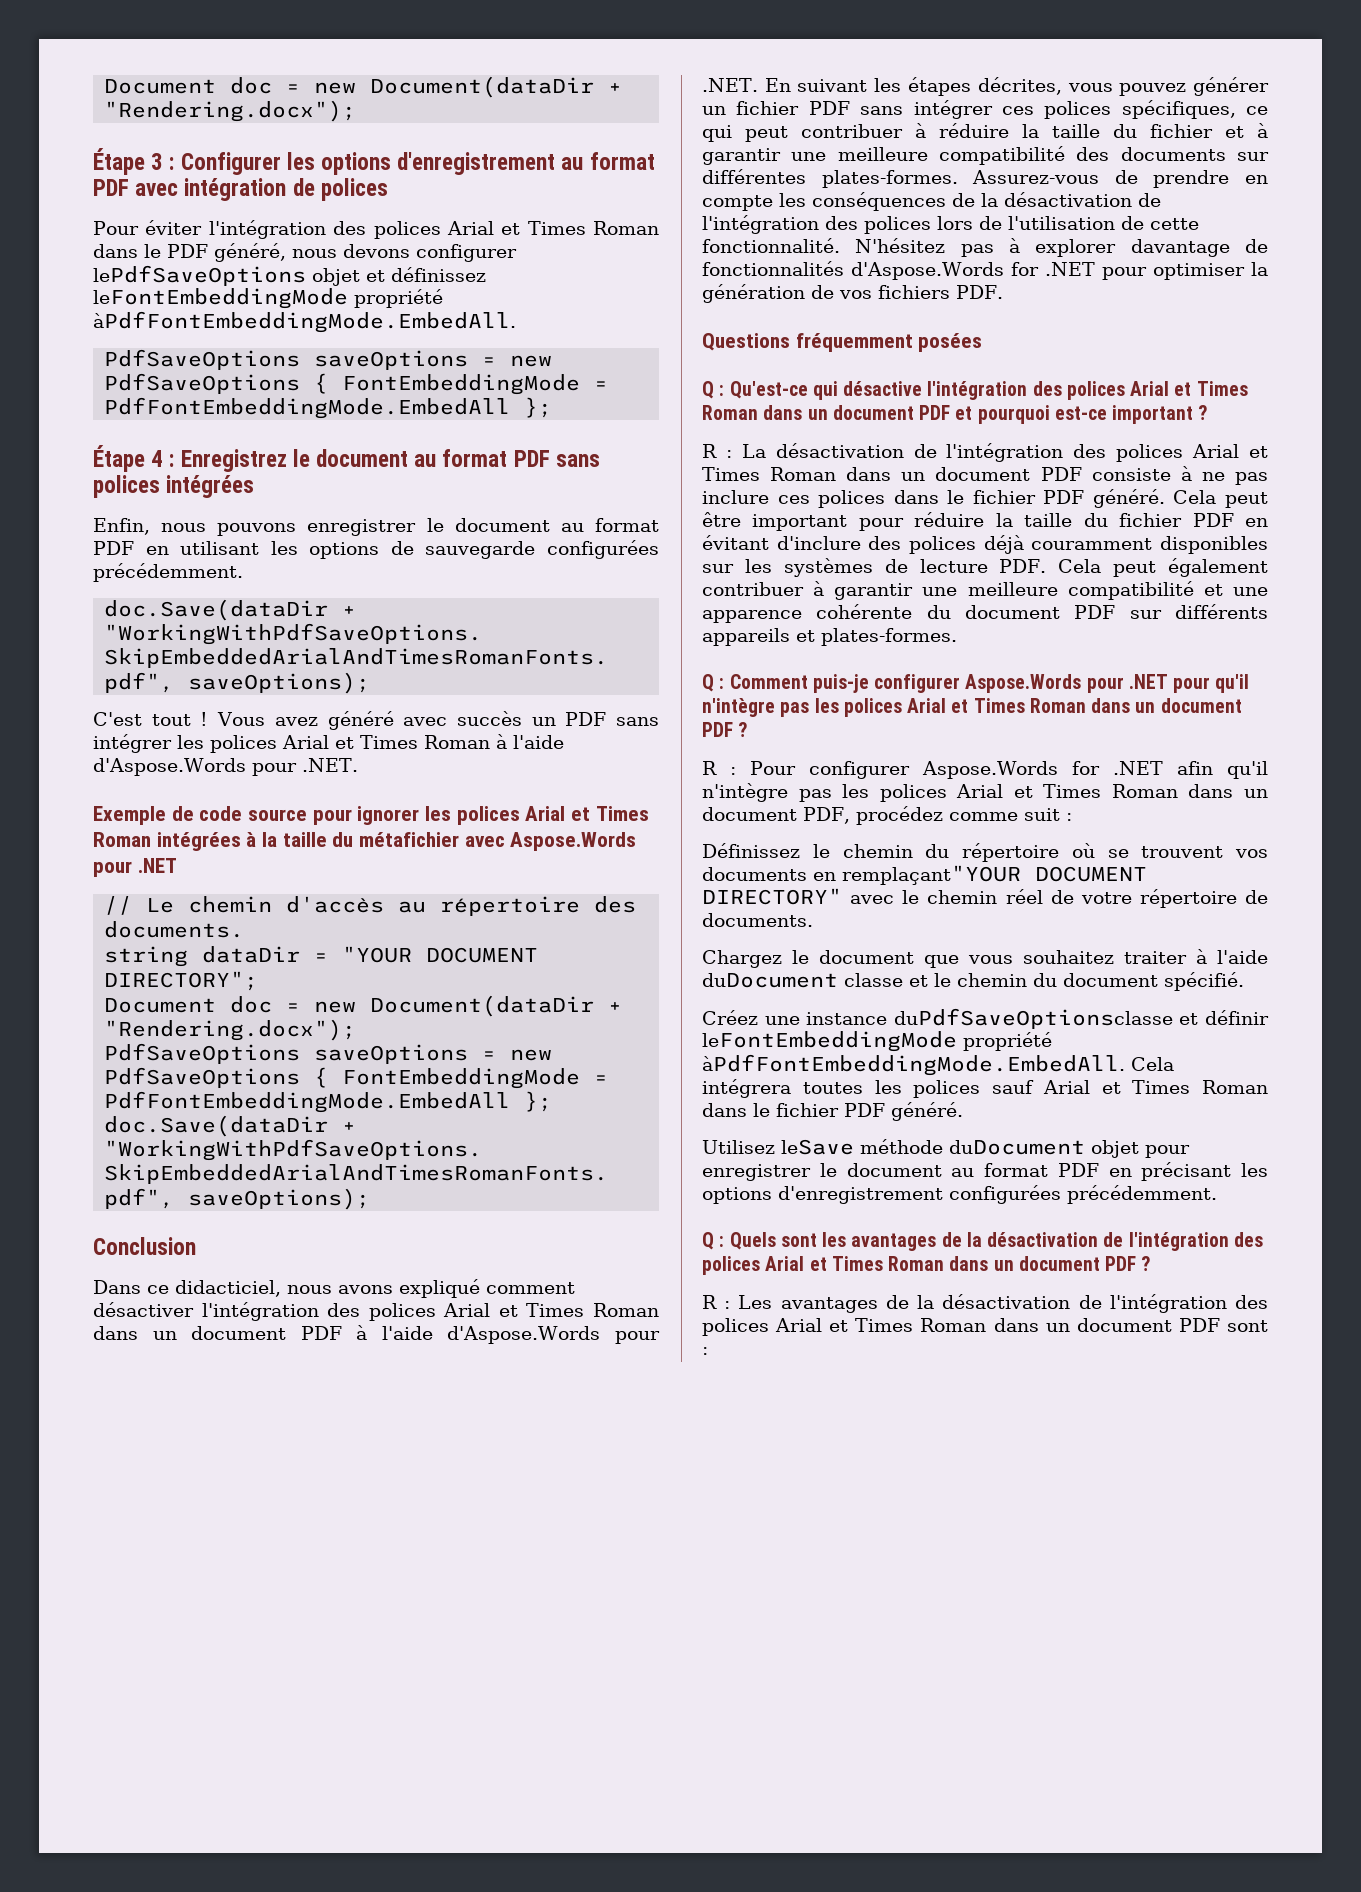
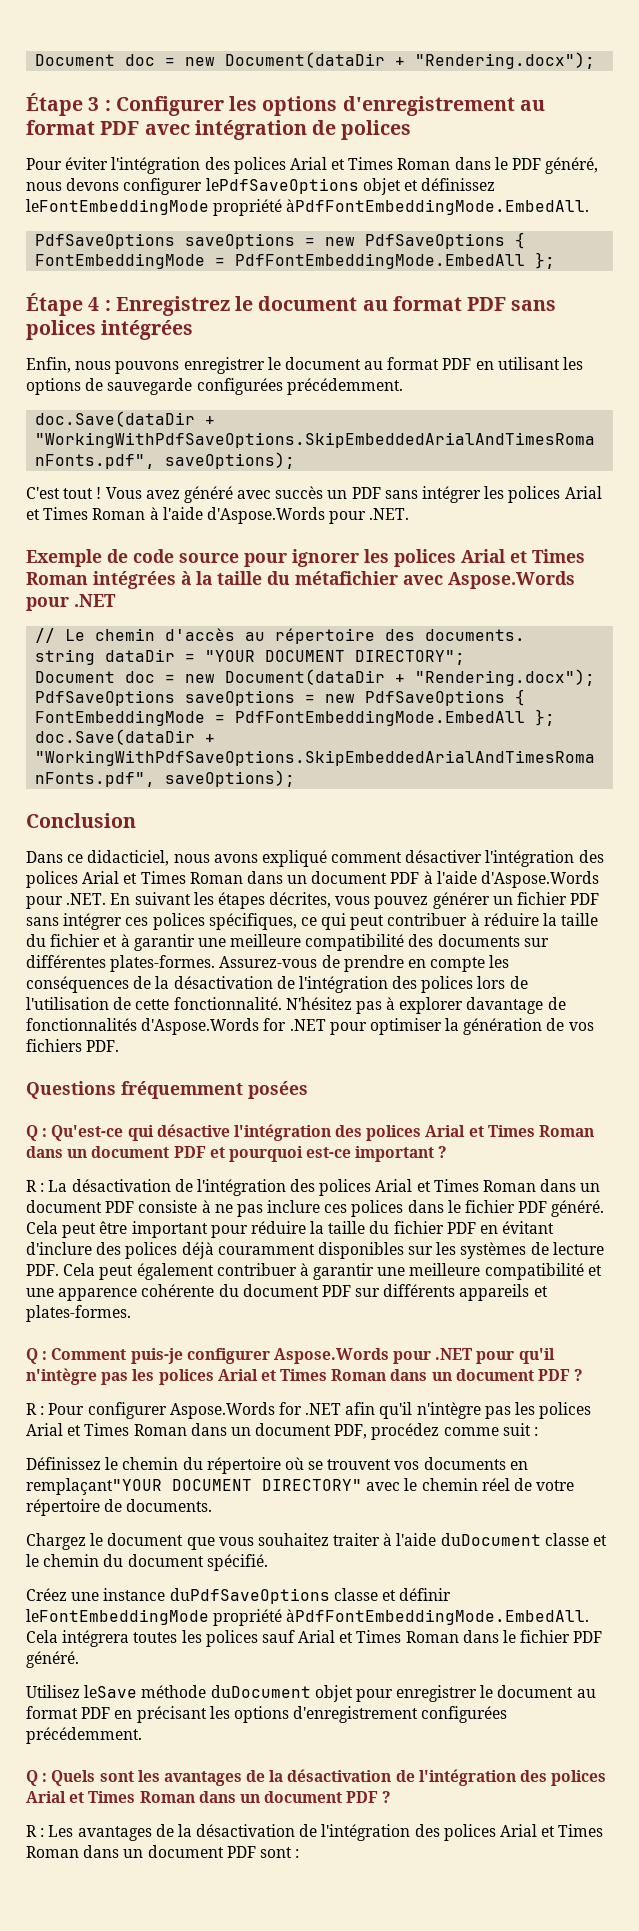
[893,1008,1173,1029] duPdfSaveOptionsclasse -> [169,1588,378,1604] duPdfSaveOptions classe

